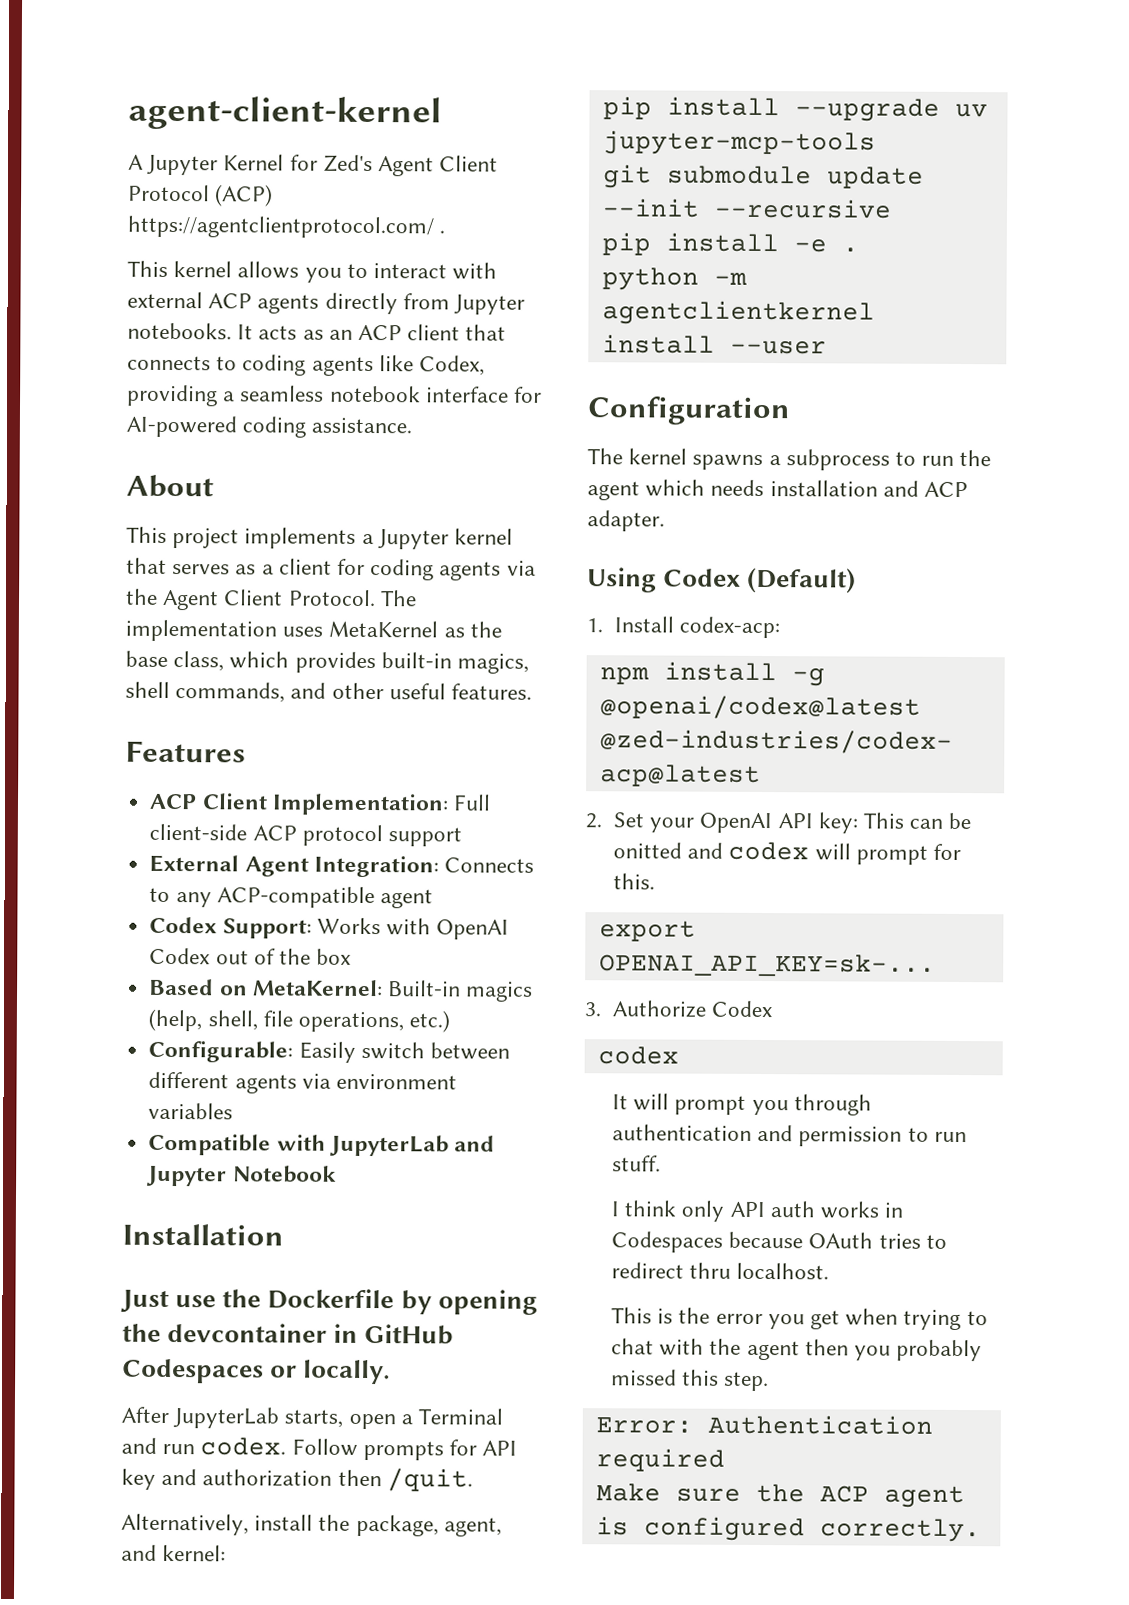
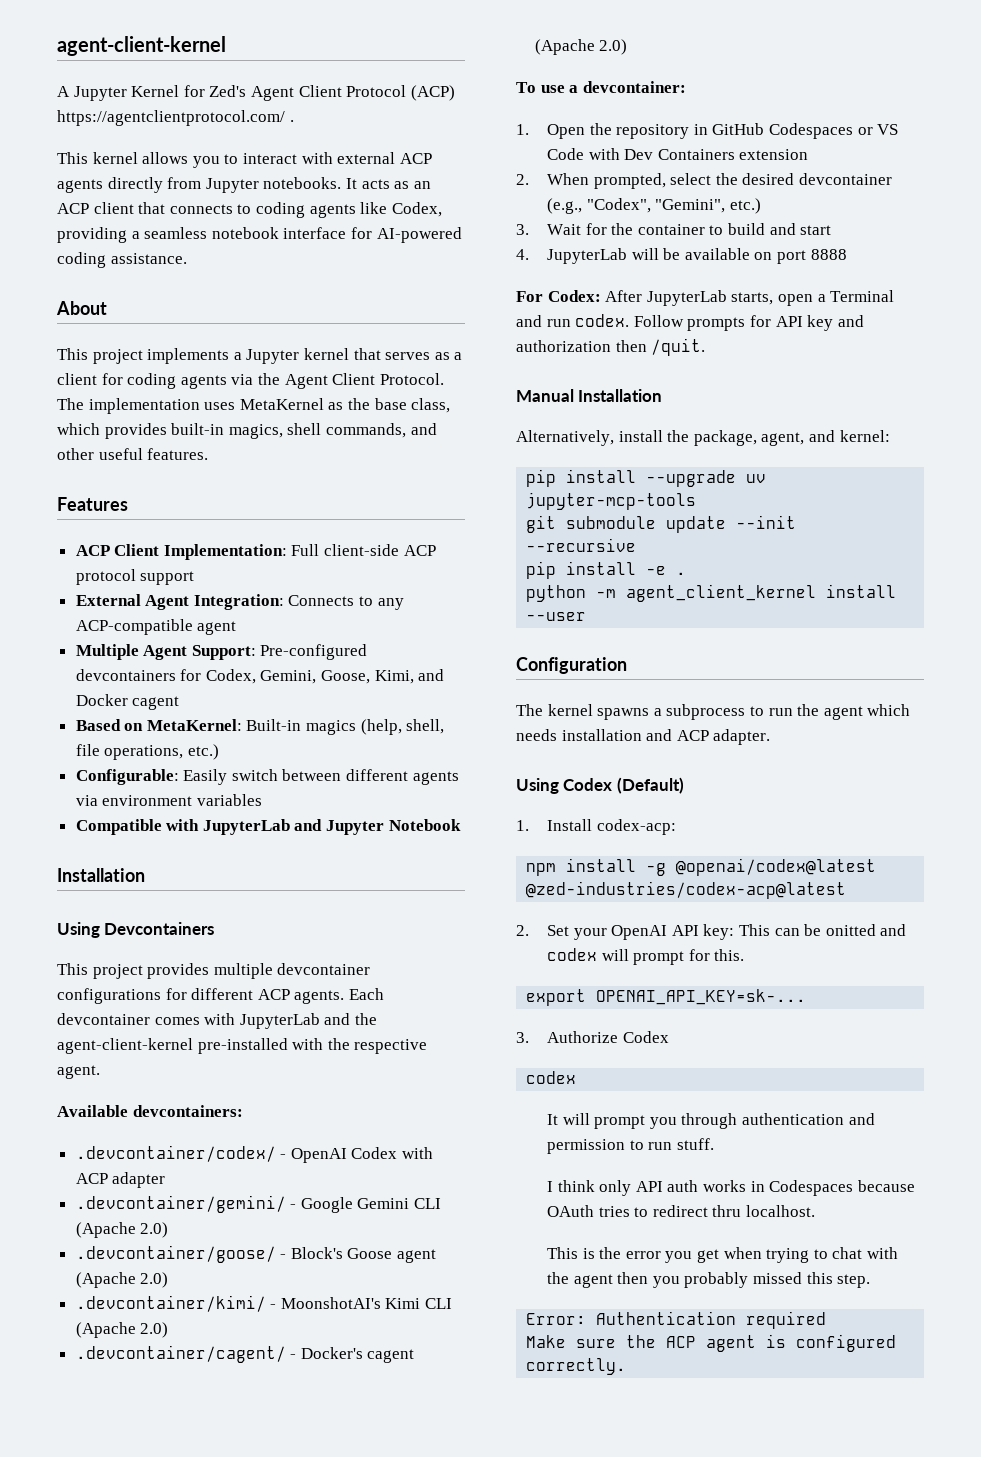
[149,916,510,940] [149,947,352,965] Codex Support: Works with OpenAI Codex out of the box -> [75,644,368,660] [75,669,445,684] [75,694,180,710] Multiple Agent Support: Pre-configured devcontainers for Codex, Gemini, Goose, Kimi, and Docker cagent
[120,1288,538,1315] [122,1322,455,1345] [122,1358,392,1385] Just use the Dockerfile by opening the devcontainer in GitHub Codespaces or locally. // -> [57,922,215,938] [57,963,371,979] [57,988,384,1004] [57,1013,377,1029] [57,1038,428,1054] [57,1065,100,1079] [57,1105,243,1117] [75,1145,434,1163] [75,1172,166,1188] [75,1195,442,1213] [75,1222,169,1238] [75,1245,437,1263] [75,1272,169,1288] [75,1295,453,1312] [75,1322,169,1338] [75,1345,415,1363] [534,39,628,55] [516,81,686,93] [516,123,899,139] [546,148,809,160] [516,173,892,189] [546,198,761,214] [516,223,832,235] [516,248,847,264] [516,290,601,302] Using Devcontainers // This project provides multiple devcontainer configurations for different ACP agents. Each devcontainer comes with JupyterLab and the agent-client-kernel pre-installed with the respective agent. // Available devcontainers: // .devcontainer/codex/ - OpenAI Codex with ACP adapter // .devcontainer/gemini/ - Google Gemini CLI (Apache 2.0) // .devcontainer/goose/ - Block's Goose agent (Apache 2.0) // .devcontainer/kimi/ - MoonshotAI's Kimi CLI (Apache 2.0) // .devcontainer/cagent/ - Docker's cagent (Apache 2.0) // To use a devcontainer: // 1. Open the repository in GitHub Codespaces or VS Code with Dev Containers extension // 2. When prompted, select the desired devcontainer (e.g., "Codex", "Gemini", etc.) // 3. Wait for the container to build and start // 4. JupyterLab will be available on port 8888 // For Codex:
(473, 1480) none -> [516,389,663,402] // Manual Installation
[601,300,875,326] agentclientkernel -> [626,584,817,602] agent_client_kernel

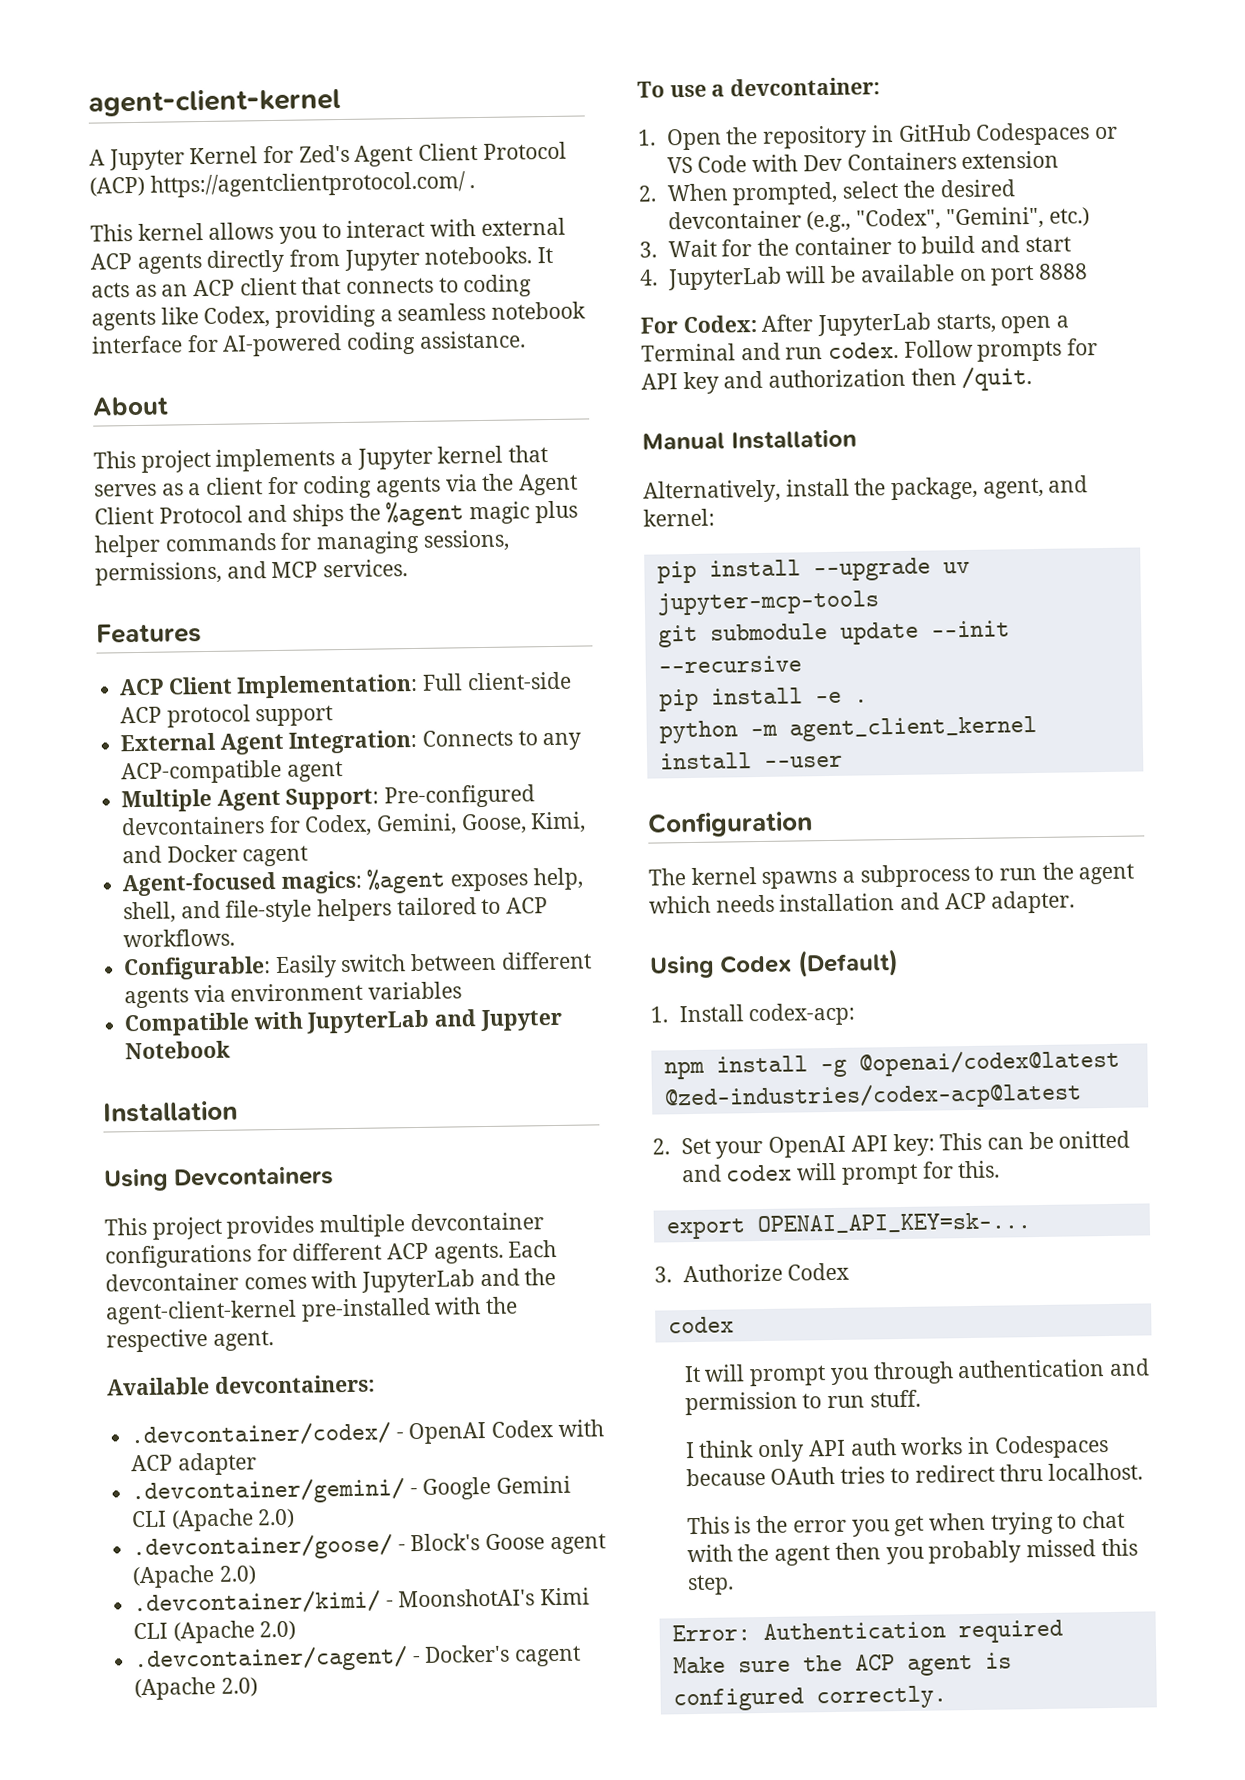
[379,373,444,385] [57,398,451,414] [57,423,437,439] [57,448,209,460] Protocol. The implementation uses MetaKernel as the base class, which provides built-in magics, shell commands, and other useful features. -> [158,500,578,527] [94,529,510,558] [95,559,409,586] Protocol and ships the %agent magic plus helper commands for managing sessions, permissions, and MCP services.
[75,719,445,735] [75,744,219,760] Based on MetaKernel: Built-in magics (help, shell, file operations, etc.) -> [122,867,583,897] [123,897,549,924] [123,928,236,948] Agent-focused magics: %agent exposes help, shell, and file-style helpers tailored to ACP workflows.

